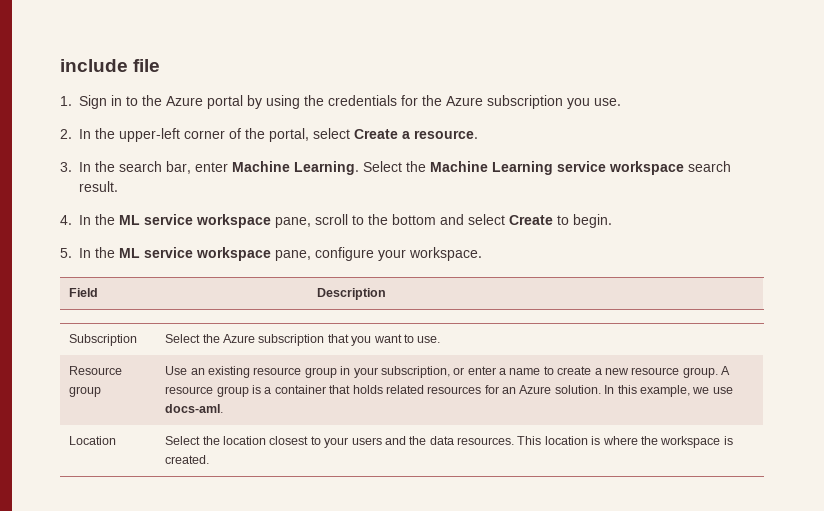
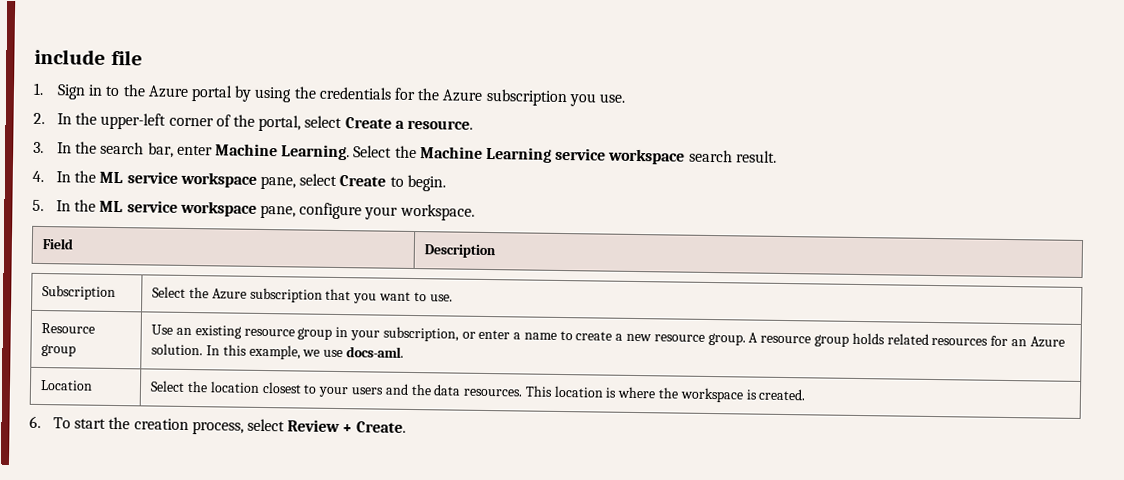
[315,214,464,225] scroll to the bottom and -> (297, 182) none
[252,385,351,394] is a container that -> (849, 340) none
(210, 459) none -> [29,415,406,435] // 6. To start the creation process, select Review + Create.

